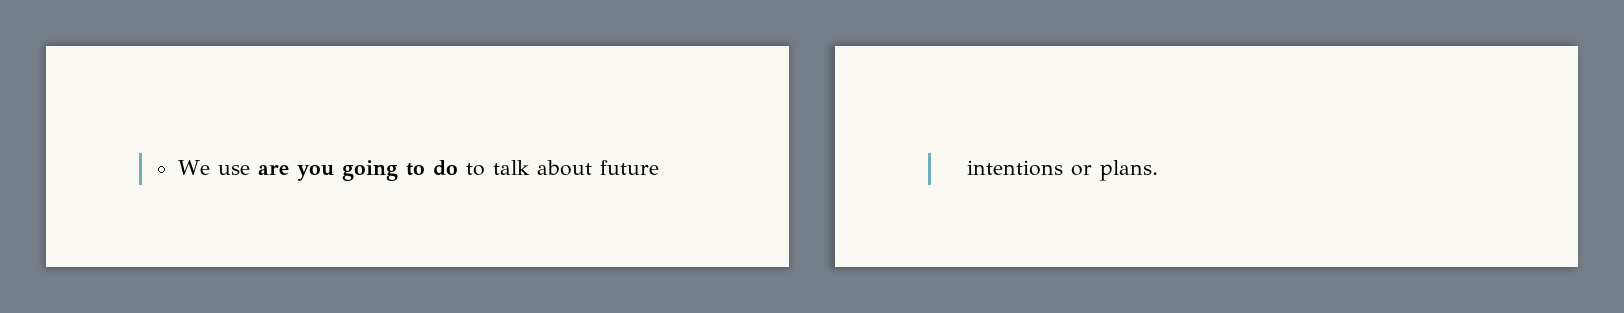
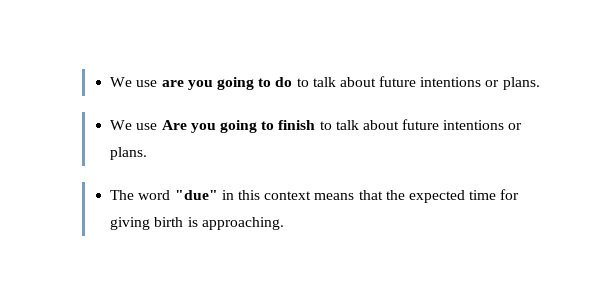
(1158, 170) none -> [110,119,523,133] [110,147,148,160] [110,189,520,203] [110,217,284,230] // We use Are you going to finish to talk about future intentions or plans. // The word "due" in this context means that the expected time for giving birth is approaching.

